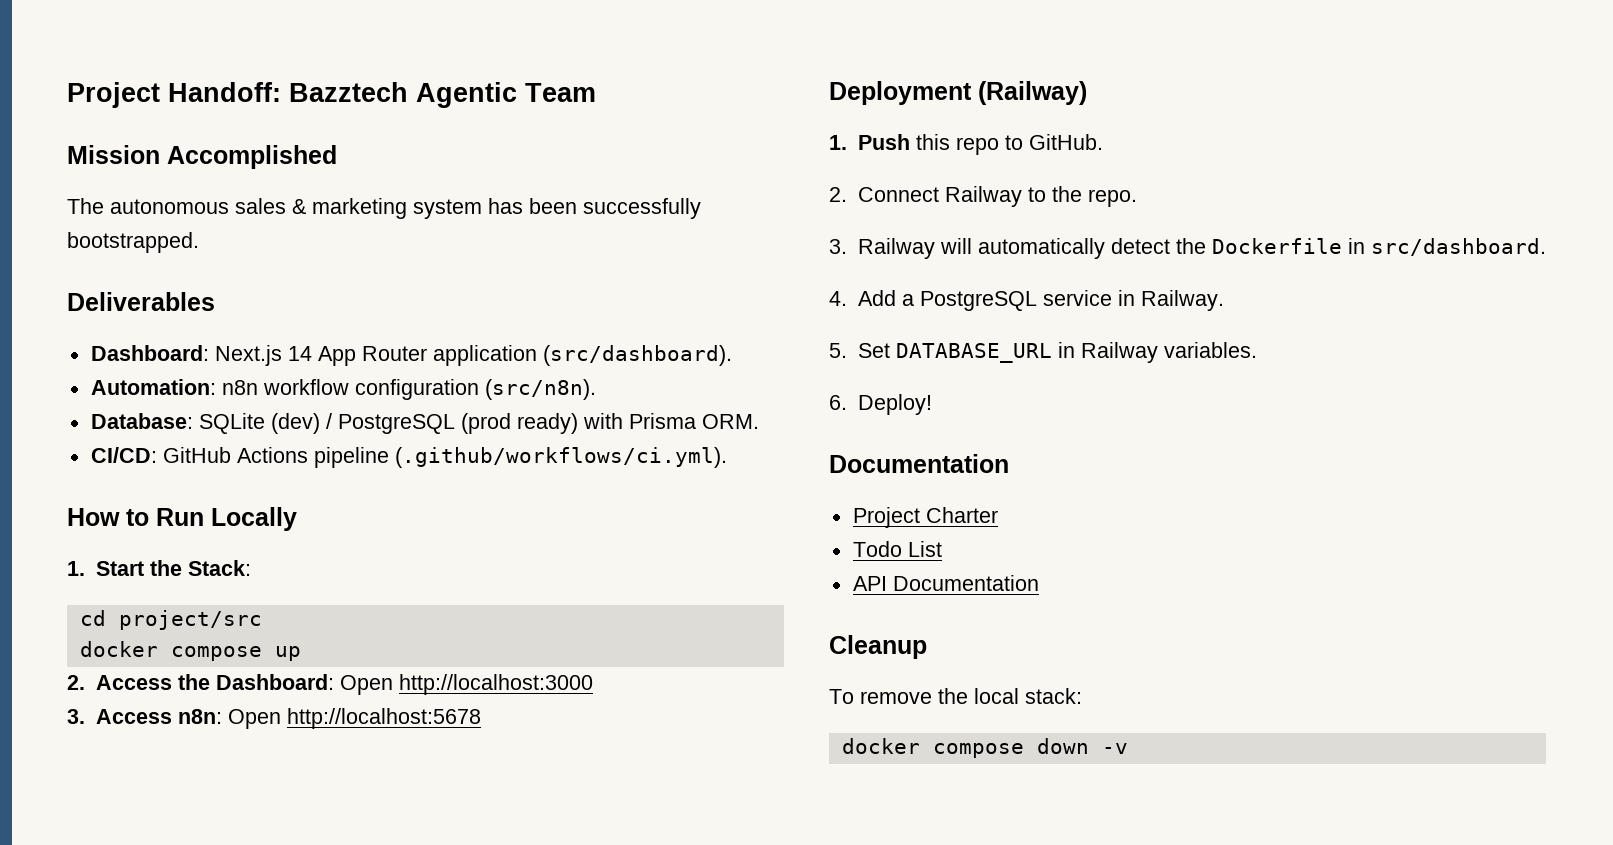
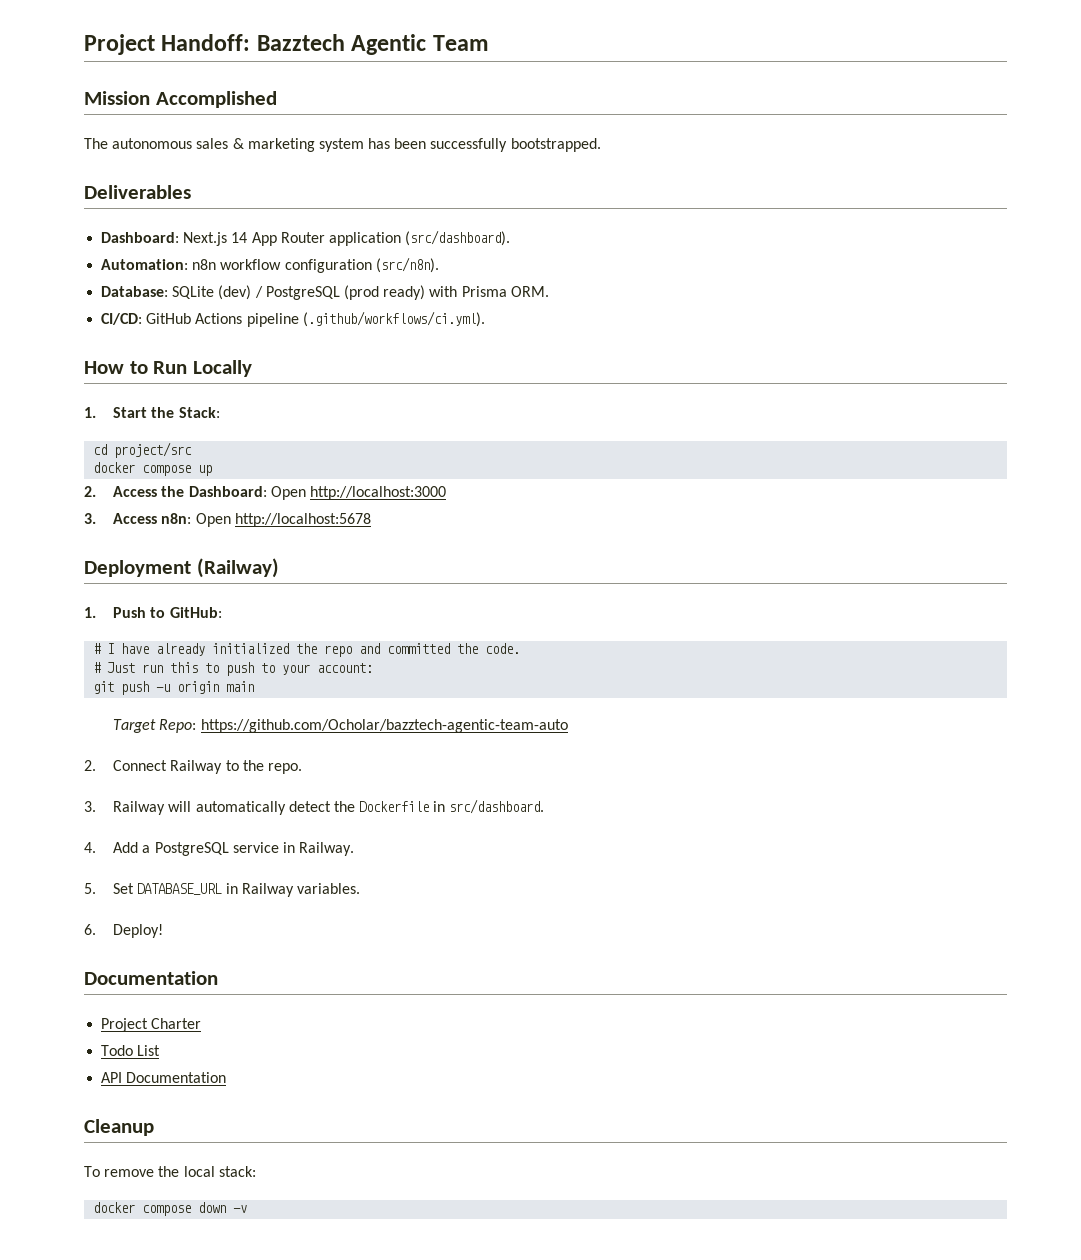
[915,134,1103,155] this repo to GitHub. -> [150,607,222,618] [93,643,521,657] [93,662,374,676] [93,681,255,695] [113,719,568,733] to GitHub: // # I have already initialized the repo and committed the code. // # Just run this to push to your account: // git push -u origin main // Target Repo: https://github.com/Ocholar/bazztech-agentic-team-auto

